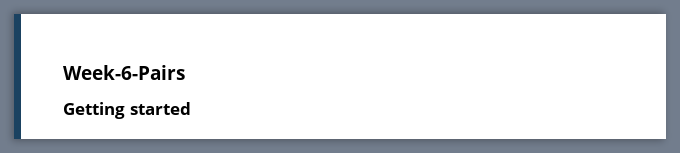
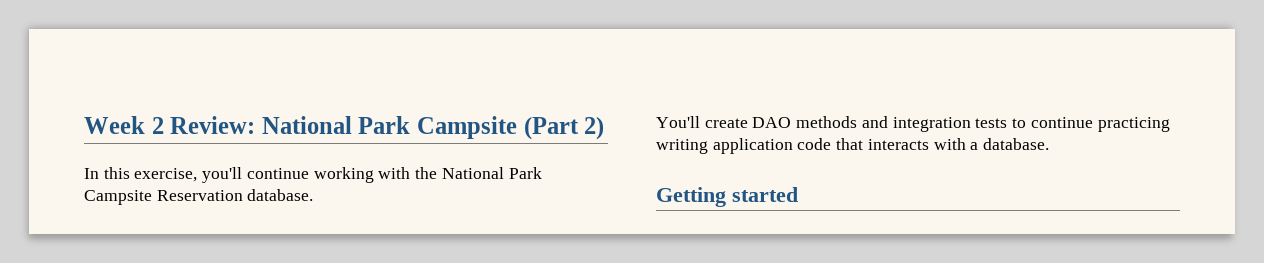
[63,65,185,80] Week-6-Pairs -> [84,116,605,140] [84,167,542,183] [84,189,314,205] [656,116,1170,132] [656,138,1050,154] Week 2 Review: National Park Campsite (Part 2) // In this exercise, you'll continue working with the National Park Campsite Reservation database. // You'll create DAO methods and integration tests to continue practicing writing application code that interacts with a database.

